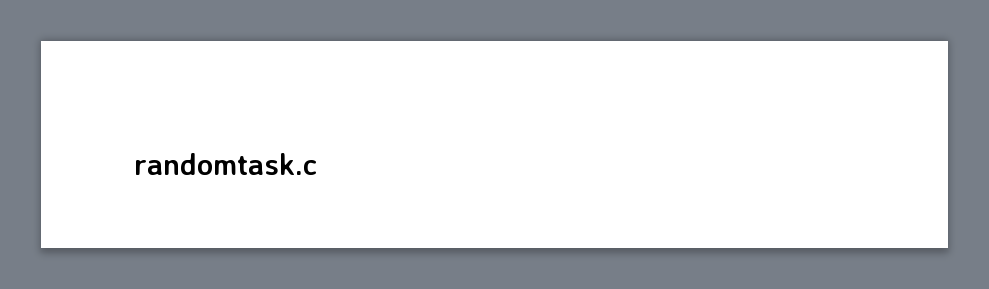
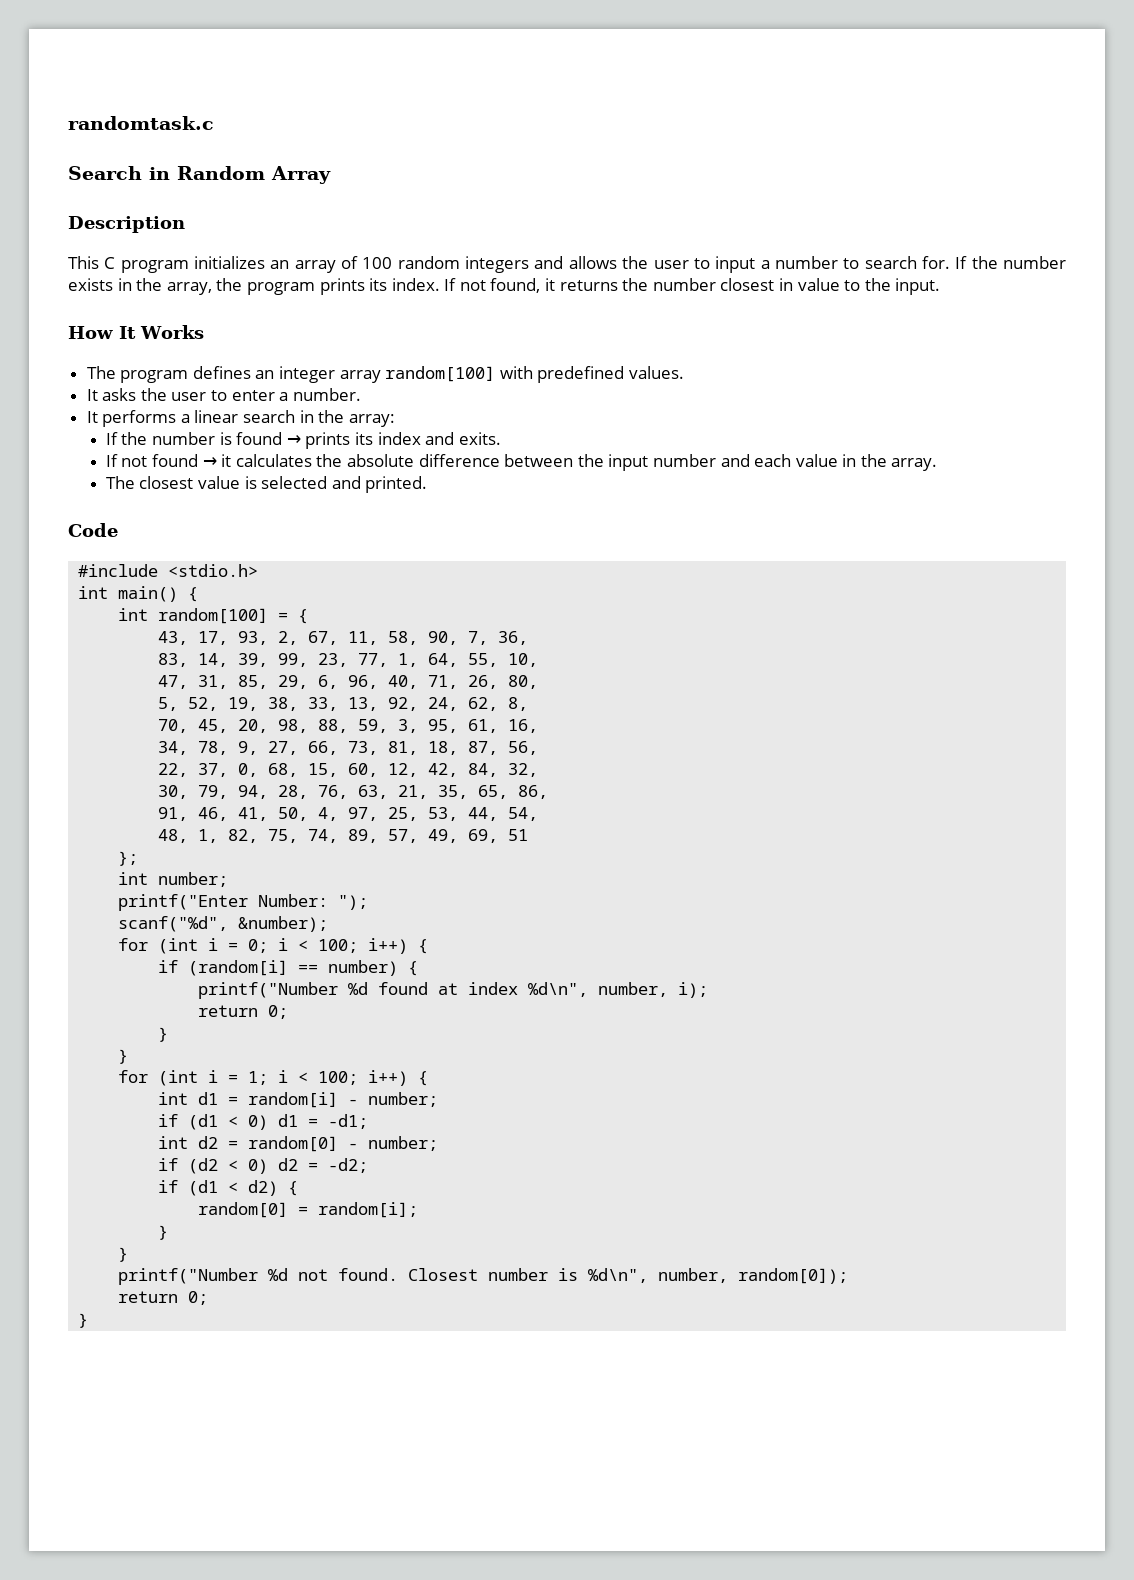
(317, 164) none -> [68,166,331,184] [68,216,185,233] [68,256,1066,273] [68,278,941,295] [68,325,204,339] [86,366,685,383] [86,388,361,401] [86,410,395,427] [105,432,501,449] [105,454,938,471] [105,476,428,493] [68,523,118,537] [78,564,259,577] [78,586,199,602] [118,608,309,624] [158,631,529,645] [158,653,539,667] [158,675,539,689] [158,697,529,711] [158,719,539,733] [158,741,539,755] [158,763,539,777] [158,785,549,799] [158,807,539,821] [158,829,529,843] [118,851,139,866] [118,872,229,887] [118,894,369,911] [118,916,329,932] [118,938,429,954] [158,960,419,976] [198,982,709,999] [198,1005,289,1019] [158,1027,169,1042] [118,1049,129,1064] [118,1070,429,1086] [158,1092,439,1108] [158,1114,369,1130] [158,1136,439,1152] [158,1158,369,1174] [158,1180,299,1196] [198,1202,419,1218] [158,1225,169,1240] [118,1247,129,1262] [118,1268,849,1285] [118,1291,209,1305] [78,1313,89,1328] // Search in Random Array // Description // This C program initializes an array of 100 random integers and allows the user to input a number to search for. If the number exists in the array, the program prints its index. If not found, it returns the number closest in value to the input. // How It Works // The program defines an integer array random[100] with predefined values. // It asks the user to enter a number. // It performs a linear search in the array: // If the number is found → prints its index and exits. // If not found → it calculates the absolute difference between the input number and each value in the array. // The closest value is selected and printed. // Code // #include <stdio.h> // int main() { // int random[100] = { // 43, 17, 93, 2, 67, 11, 58, 90, 7, 36, // 83, 14, 39, 99, 23, 77, 1, 64, 55, 10, // 47, 31, 85, 29, 6, 96, 40, 71, 26, 80, // 5, 52, 19, 38, 33, 13, 92, 24, 62, 8, // 70, 45, 20, 98, 88, 59, 3, 95, 61, 16, // 34, 78, 9, 27, 66, 73, 81, 18, 87, 56, // 22, 37, 0, 68, 15, 60, 12, 42, 84, 32, // 30, 79, 94, 28, 76, 63, 21, 35, 65, 86, // 91, 46, 41, 50, 4, 97, 25, 53, 44, 54, // 48, 1, 82, 75, 74, 89, 57, 49, 69, 51 // }; // int number; // printf("Enter Number: "); // scanf("%d", &number); // for (int i = 0; i < 100; i++) { // if (random[i] == number) { // printf("Number %d found at index %d\n", number, i); // return 0; // } // } // for (int i = 1; i < 100; i++) { // int d1 = random[i] - number; // if (d1 < 0) d1 = -d1; // int d2 = random[0] - number; // if (d2 < 0) d2 = -d2; // if (d1 < d2) { // random[0] = random[i]; // } // } // printf("Number %d not found. Closest number is %d\n", number, random[0]); // return 0; // }

